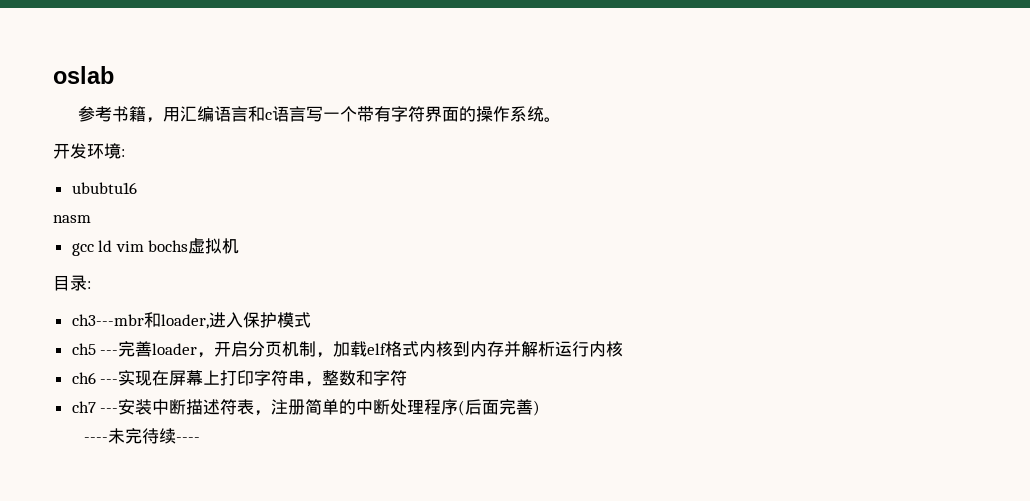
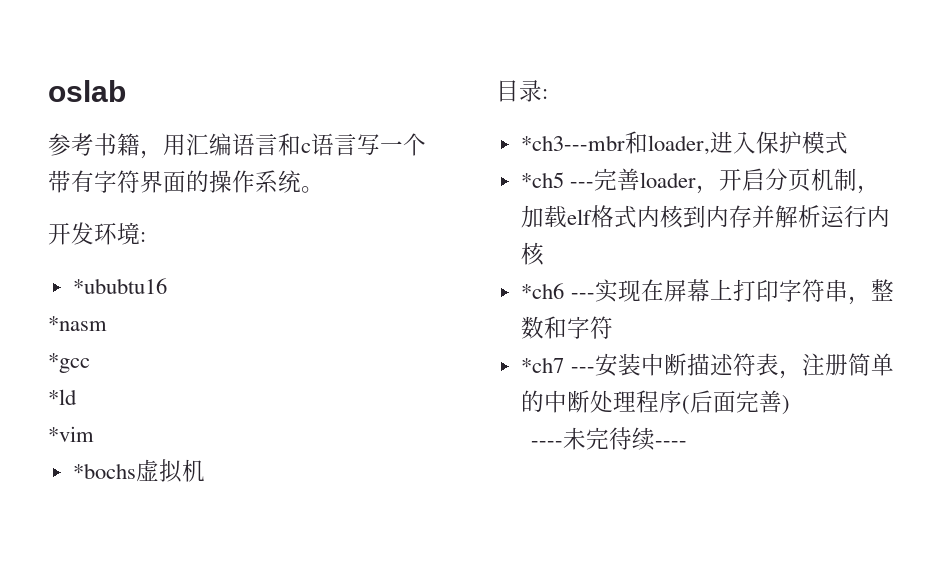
[71,182,137,194] [53,215,91,223] [71,240,189,256] ububtu16 // nasm // gcc ld vim bochs -> [72,278,167,294] [48,316,107,331] [48,353,90,373] [48,389,77,405] [48,426,94,442] [72,463,136,479] *ububtu16 // *nasm // *gcc // *ld // *vim // *bochs
[71,314,144,326] ch3---mbr -> [520,135,625,151] *ch3---mbr
[71,343,96,355] ch5 -> [520,172,564,188] *ch5
[71,372,96,384] ch6 -> [520,283,564,299] *ch6
[71,401,96,413] ch7 -> [520,357,564,373] *ch7

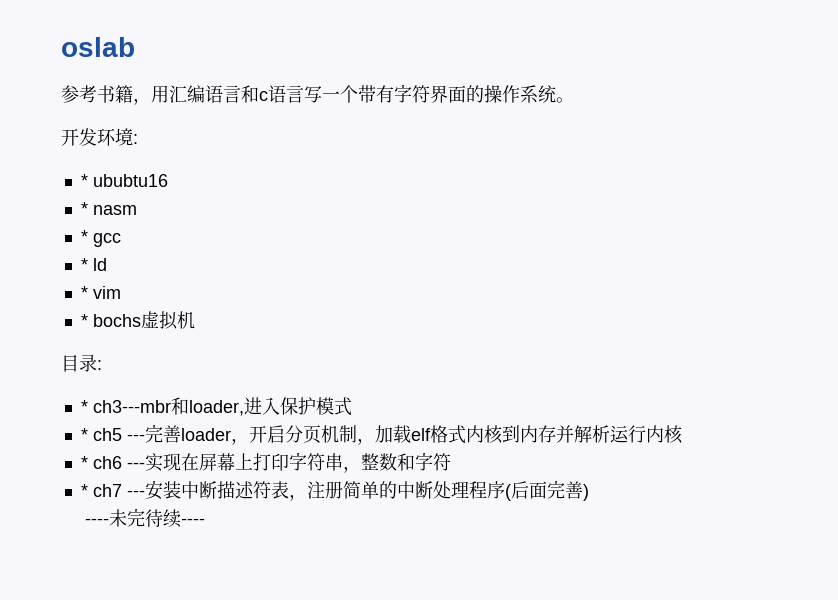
[72,278,167,294] [48,316,107,331] [48,353,90,373] [48,389,77,405] [48,426,94,442] [72,463,136,479] *ububtu16 // *nasm // *gcc // *ld // *vim // *bochs -> [80,174,168,187] [80,202,137,215] [80,230,121,247] [80,258,107,271] [80,286,121,299] [80,314,141,327] * ububtu16 // * nasm // * gcc // * ld // * vim // * bochs
[520,135,625,151] *ch3---mbr -> [80,400,171,413] * ch3---mbr
[520,172,564,188] *ch5 -> [80,428,122,441] * ch5
[520,283,564,299] *ch6 -> [80,456,122,469] * ch6
[520,357,564,373] *ch7 -> [80,484,122,497] * ch7

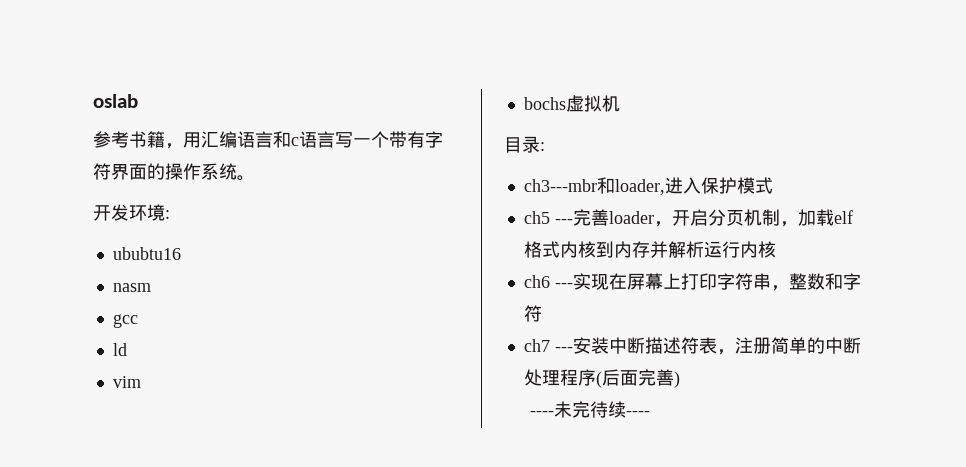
[80,174,88,187] * -> (170, 214) none
[80,202,88,215] * -> (181, 253) none
[80,230,88,243] * -> (151, 287) none
[80,258,88,271] * -> (138, 321) none
[80,286,88,299] * -> (127, 349) none
[80,314,88,327] * -> (141, 382) none
[80,400,88,413] * -> (545, 146) none
[80,428,88,441] * -> (773, 185) none
[80,456,88,469] * -> (776, 249) none
[80,484,88,497] * -> (542, 313) none

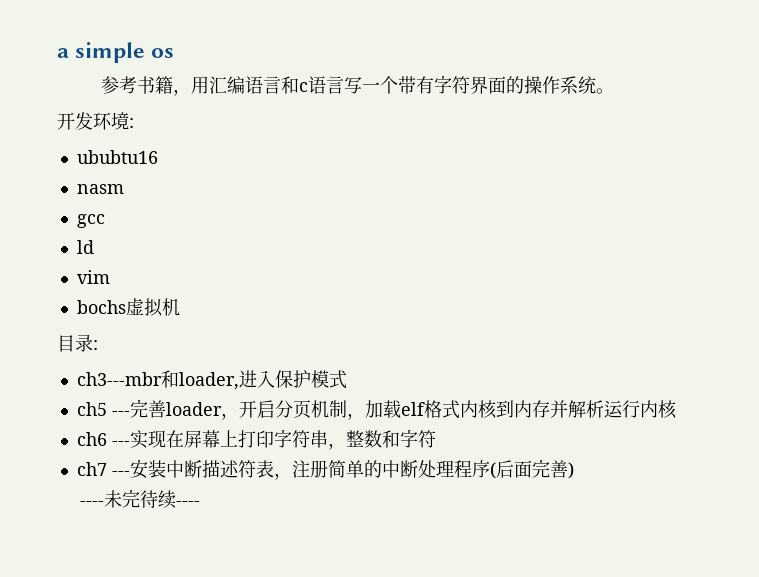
[93,94,138,108] oslab -> [57,42,175,63] a simple os

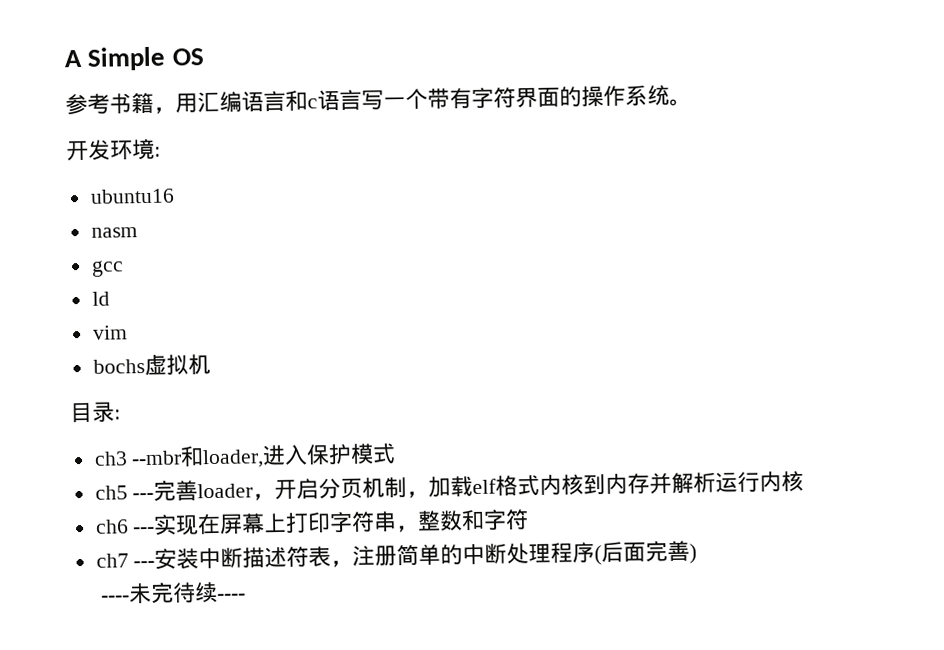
[57,42,175,63] a simple os -> [64,46,204,71] A Simple OS
[76,150,158,164] ububtu16 -> [89,188,175,204] ubuntu16
[76,372,162,386] ch3---mbr -> [93,450,183,466] ch3 --mbr

